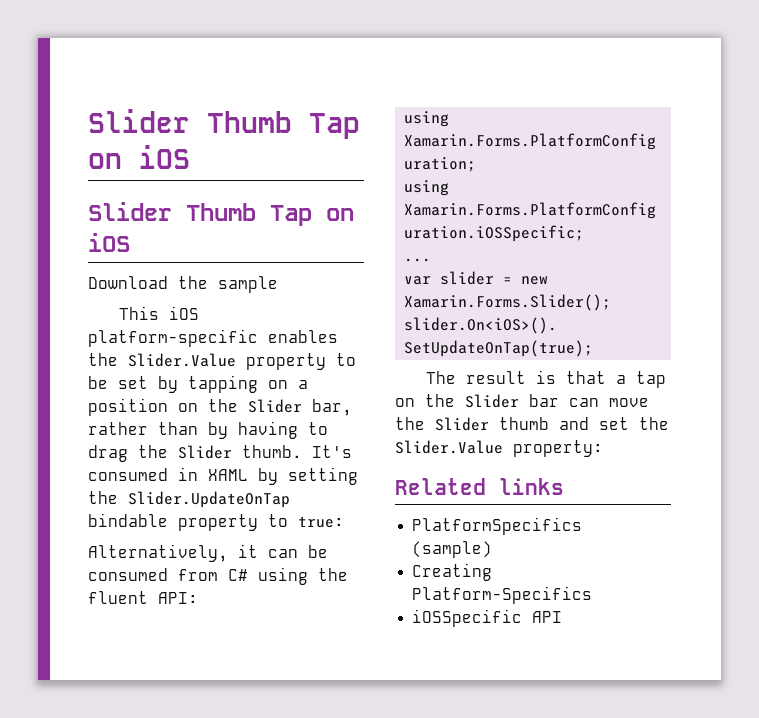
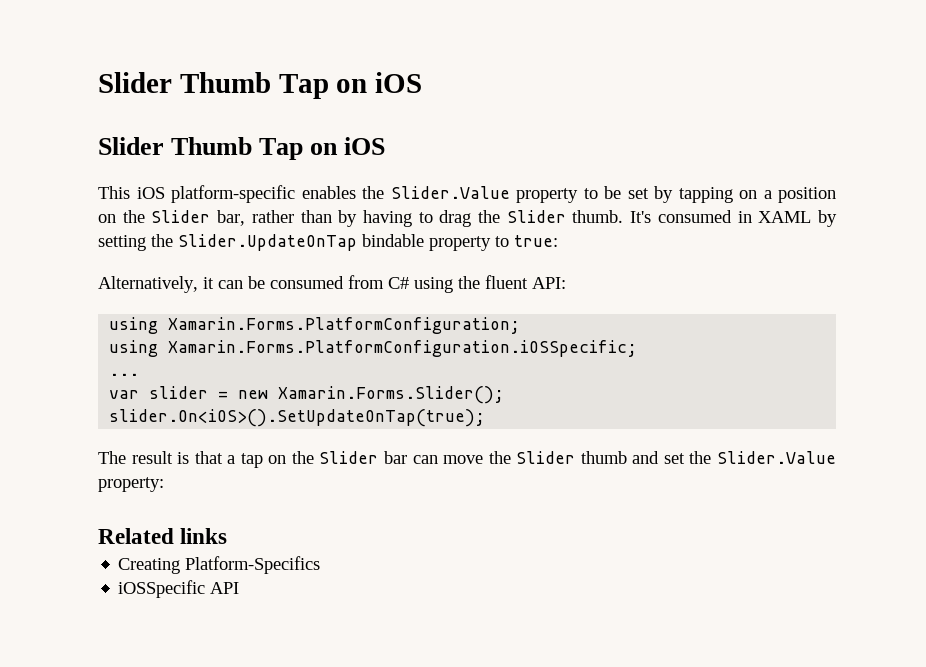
[88,276,278,293] // Download the sample -> (386, 146) none
[412,517,583,535] [412,541,493,558] // PlatformSpecifics (sample) -> (228, 536) none

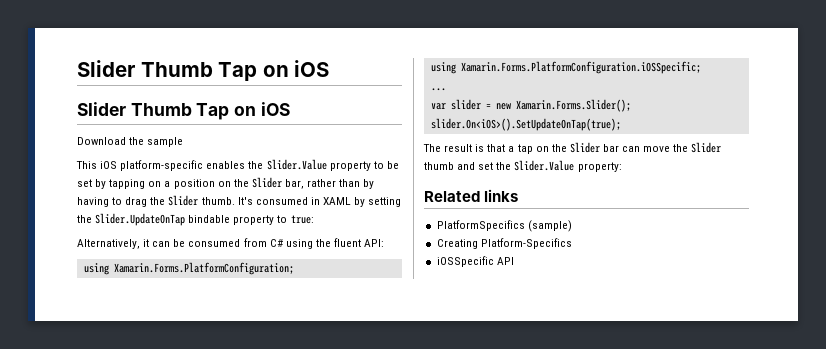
(386, 146) none -> [77,137,184,147] // Download the sample
(228, 536) none -> [436,220,572,232] // PlatformSpecifics (sample)

